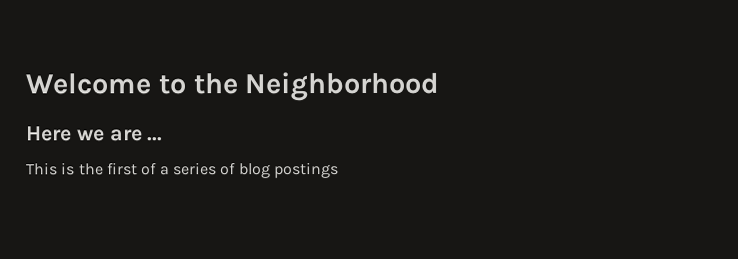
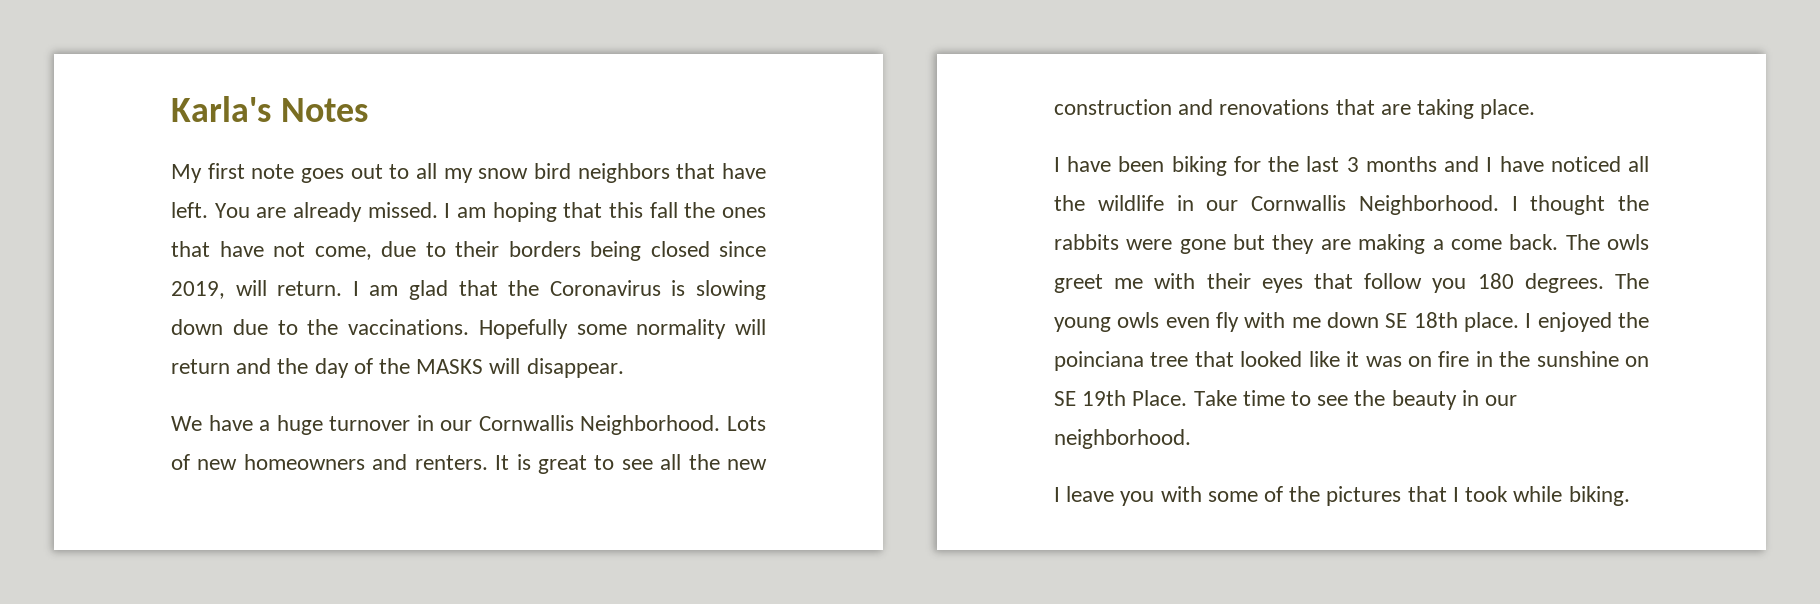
[25,71,440,102] [25,126,164,142] [26,162,339,179] Welcome to the Neighborhood // Here we are ... // This is the first of a series of blog postings -> [171,96,368,122] [171,163,767,183] [171,202,766,222] [171,241,766,261] [171,280,767,300] [171,319,766,339] [171,358,624,378] [171,415,766,435] [171,454,767,474] [1054,99,1536,119] [1054,156,1649,176] [1054,195,1649,215] [1054,234,1649,254] [1054,273,1649,293] [1054,312,1649,332] [1054,351,1649,371] [1054,390,1518,410] [1054,429,1191,449] [1054,486,1630,506] Karla's Notes // My first note goes out to all my snow bird neighbors that have left. You are already missed. I am hoping that this fall the ones that have not come, due to their borders being closed since 2019, will return. I am glad that the Coronavirus is slowing down due to the vaccinations. Hopefully some normality will return and the day of the MASKS will disappear. // We have a huge turnover in our Cornwallis Neighborhood. Lots of new homeowners and renters. It is great to see all the new construction and renovations that are taking place. // I have been biking for the last 3 months and I have noticed all the wildlife in our Cornwallis Neighborhood. I thought the rabbits were gone but they are making a come back. The owls greet me with their eyes that follow you 180 degrees. The young owls even fly with me down SE 18th place. I enjoyed the poinciana tree that looked like it was on fire in the sunshine on SE 19th Place. Take time to see the beauty in our neighborhood. // I leave you with some of the pictures that I took while biking.

